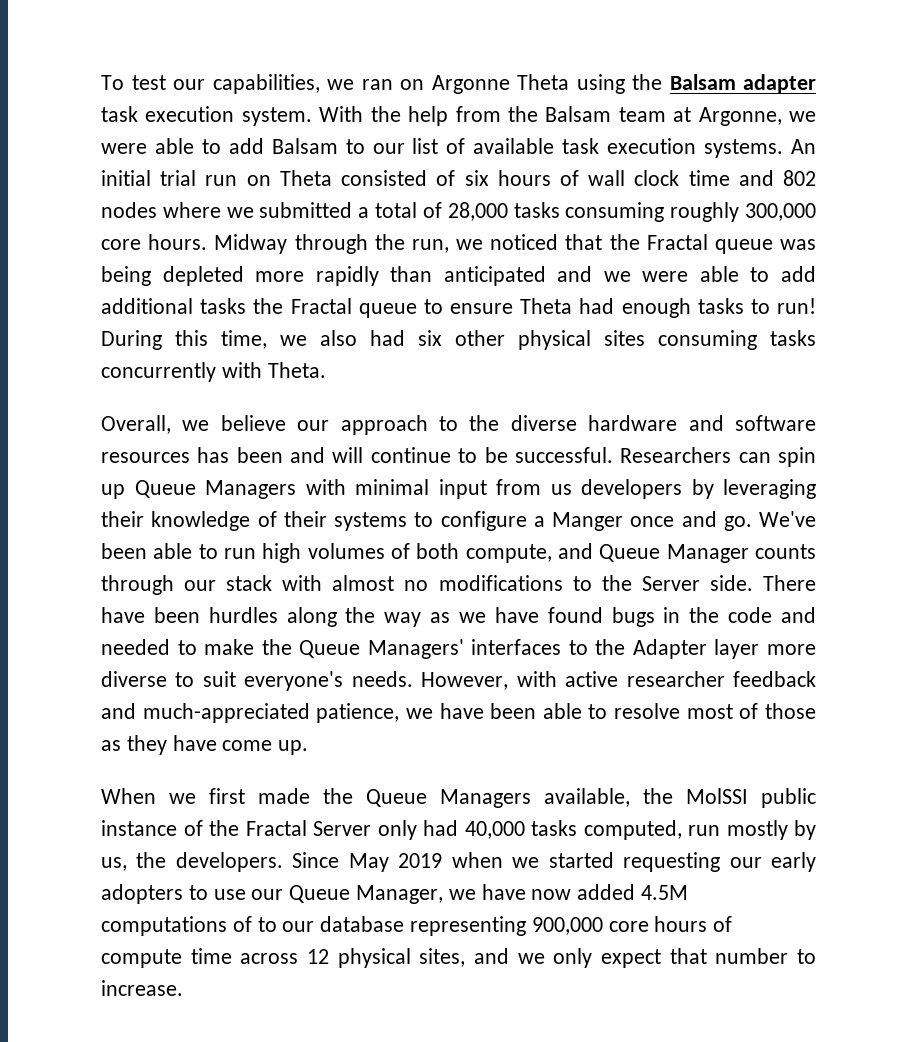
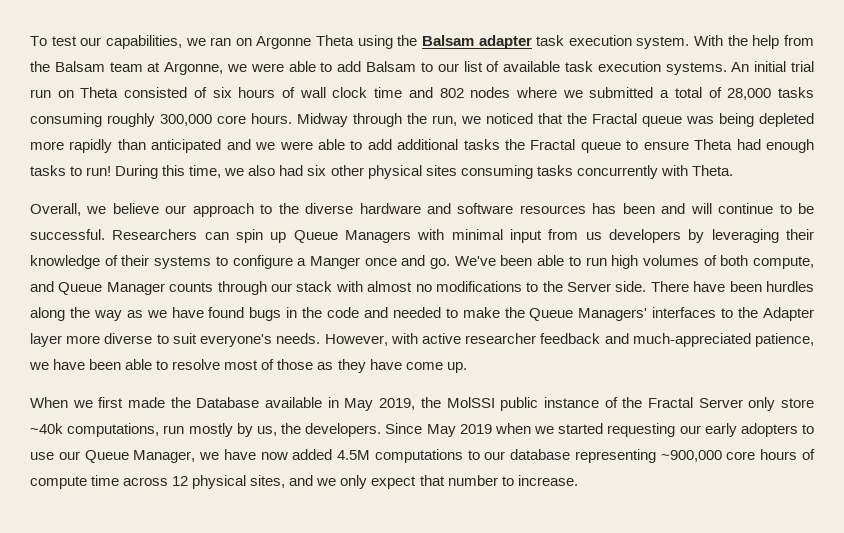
[366,788,630,808] Queue Managers available, -> [196,397,416,411] Database available in May 2019,
[423,820,682,840] had 40,000 tasks computed, -> [781,398,815,408] [30,423,160,437] store ~40k computations,
[232,916,252,932] of -> (463, 456) none
[531,917,603,935] 900,000 -> [660,450,722,462] ~900,000

